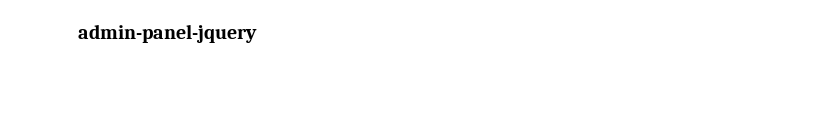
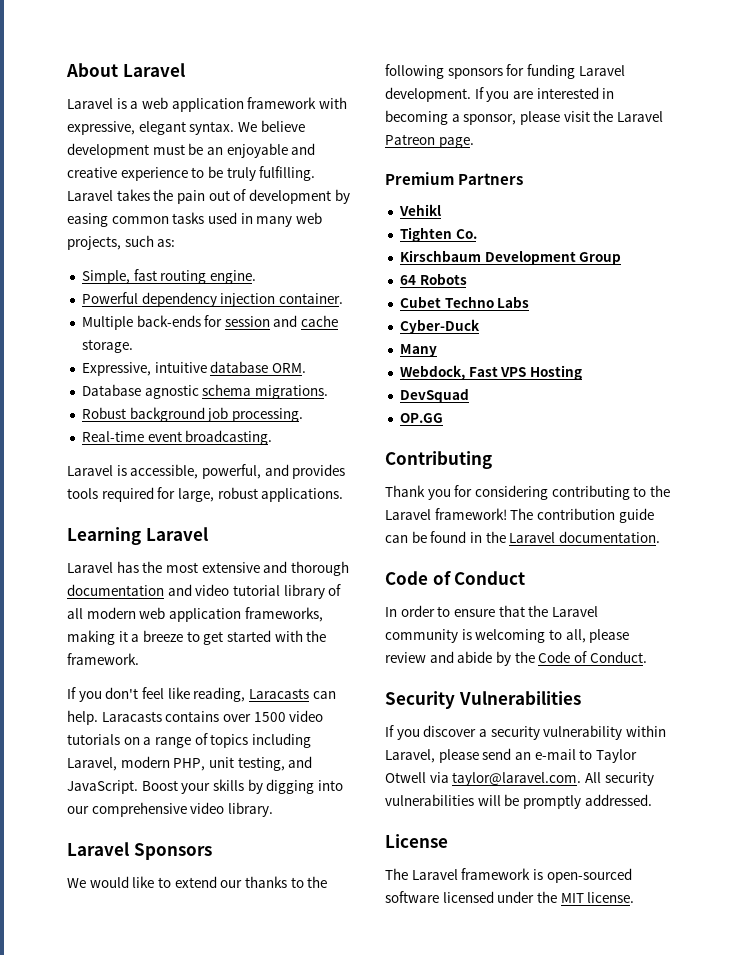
[78,24,257,43] admin-panel-jquery -> [66,63,185,77] [67,97,347,112] [67,120,305,135] [67,143,316,158] [67,166,316,181] [67,189,350,204] [67,212,322,227] [67,235,176,250] [81,269,256,284] [81,292,343,307] [81,315,339,330] [81,339,133,353] [81,361,306,376] [81,384,328,399] [81,407,303,422] [81,430,273,445] [67,464,346,479] [67,487,344,502] [67,527,208,545] [67,561,349,576] [67,584,342,599] [67,607,323,622] [67,630,327,645] [67,653,139,665] [67,687,336,702] [67,710,324,725] [67,733,311,748] [67,756,313,771] [67,779,343,794] [67,802,273,817] [67,842,212,860] [67,876,328,888] [385,64,625,79] [385,87,615,102] [385,110,663,125] [385,134,474,148] [385,172,524,185] [398,204,441,216] [399,227,477,242] [399,250,622,265] [399,273,467,285] [399,296,530,308] [399,319,480,334] [399,344,437,357] [399,365,582,380] [399,388,469,403] [399,413,443,423] [385,451,492,469] [385,485,670,500] [385,508,654,523] [385,531,660,543] [385,571,526,585] [385,605,598,617] [385,629,630,643] [385,651,647,666] [385,691,581,709] [385,725,666,740] [385,748,637,763] [385,772,654,786] [385,794,652,809] [385,834,448,848] [385,868,632,883] [385,891,635,903] About Laravel // Laravel is a web application framework with expressive, elegant syntax. We believe development must be an enjoyable and creative experience to be truly fulfilling. Laravel takes the pain out of development by easing common tasks used in many web projects, such as: // Simple, fast routing engine. // Powerful dependency injection container. // Multiple back-ends for session and cache storage. // Expressive, intuitive database ORM. // Database agnostic schema migrations. // Robust background job processing. // Real-time event broadcasting. // Laravel is accessible, powerful, and provides tools required for large, robust applications. // Learning Laravel // Laravel has the most extensive and thorough documentation and video tutorial library of all modern web application frameworks, making it a breeze to get started with the framework. // If you don't feel like reading, Laracasts can help. Laracasts contains over 1500 video tutorials on a range of topics including Laravel, modern PHP, unit testing, and JavaScript. Boost your skills by digging into our comprehensive video library. // Laravel Sponsors // We would like to extend our thanks to the following sponsors for funding Laravel development. If you are interested in becoming a sponsor, please visit the Laravel Patreon page. // Premium Partners // Vehikl // Tighten Co. // Kirschbaum Development Group // 64 Robots // Cubet Techno Labs // Cyber-Duck // Many // Webdock, Fast VPS Hosting // DevSquad // OP.GG // Contributing // Thank you for considering contributing to the Laravel framework! The contribution guide can be found in the Laravel documentation. // Code of Conduct // In order to ensure that the Laravel community is welcoming to all, please review and abide by the Code of Conduct. // Security Vulnerabilities // If you discover a security vulnerability within Laravel, please send an e-mail to Taylor Otwell via taylor@laravel.com. All security vulnerabilities will be promptly addressed. // License // The Laravel framework is open-sourced software licensed under the MIT license.

